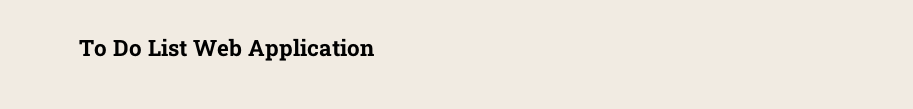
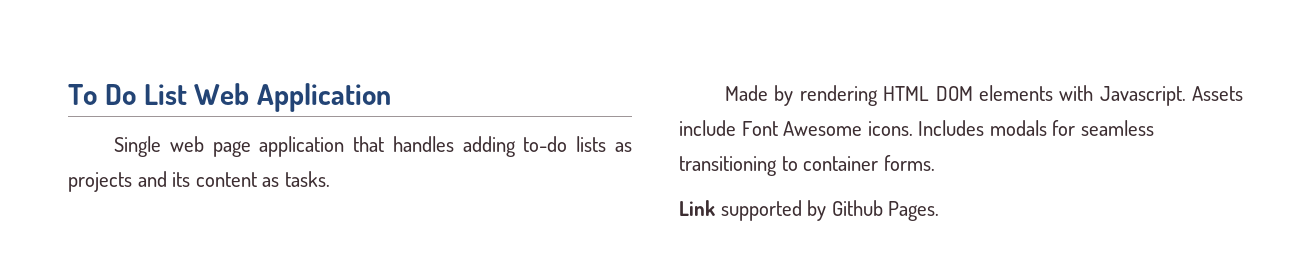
(375, 49) none -> [114,136,632,157] [68,171,330,192] [725,85,1243,106] [679,120,1154,136] [679,155,935,176] [679,200,940,221] // Single web page application that handles adding to-do lists as projects and its content as tasks. // Made by rendering HTML DOM elements with Javascript. Assets include Font Awesome icons. Includes modals for seamless transitioning to container forms. // Link supported by Github Pages.

